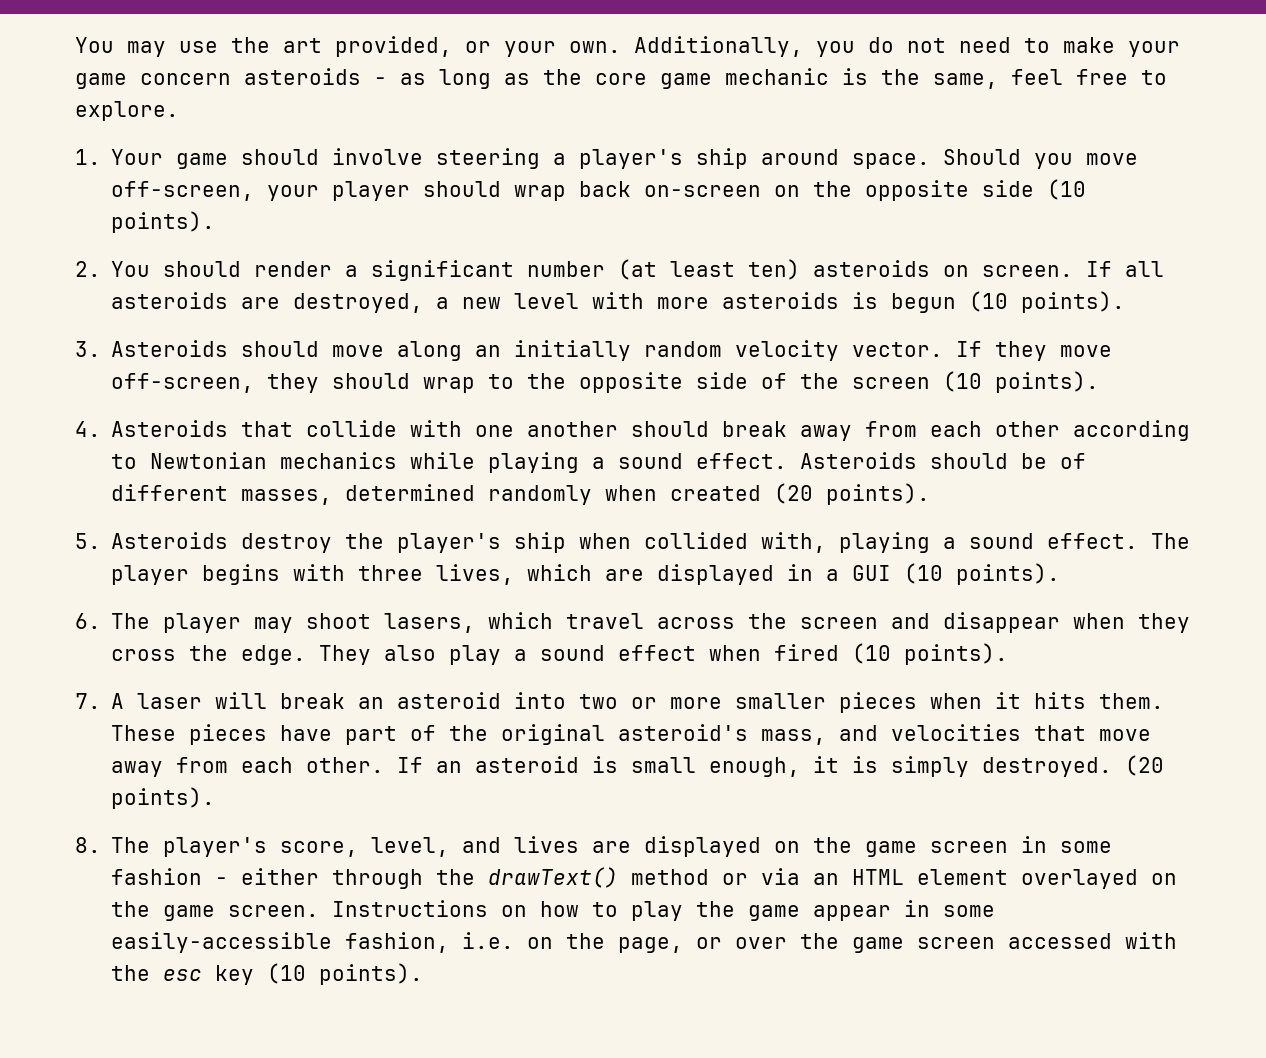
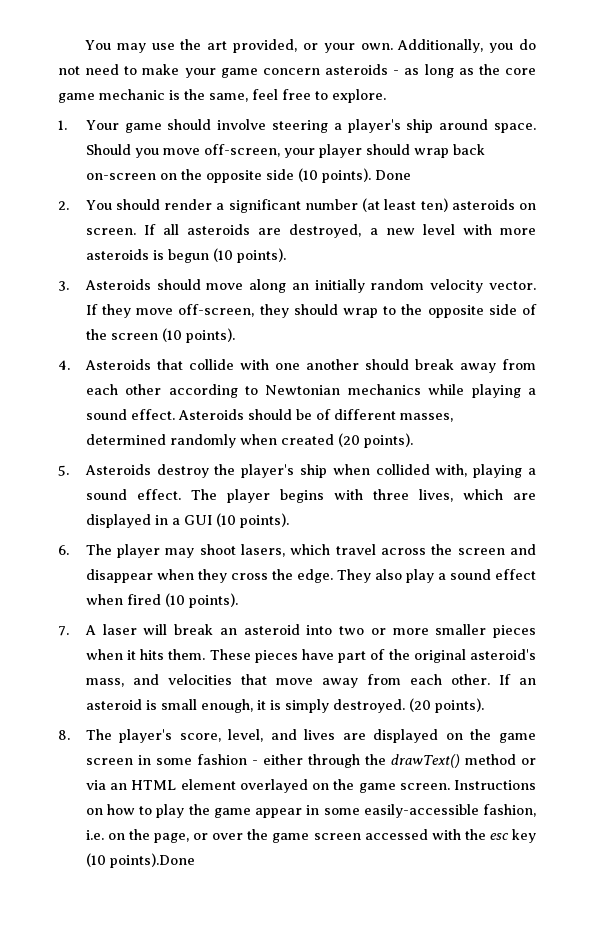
(216, 222) none -> [374,170,411,180] Done
[319,963,424,985] points). -> [109,853,195,868] points).Done

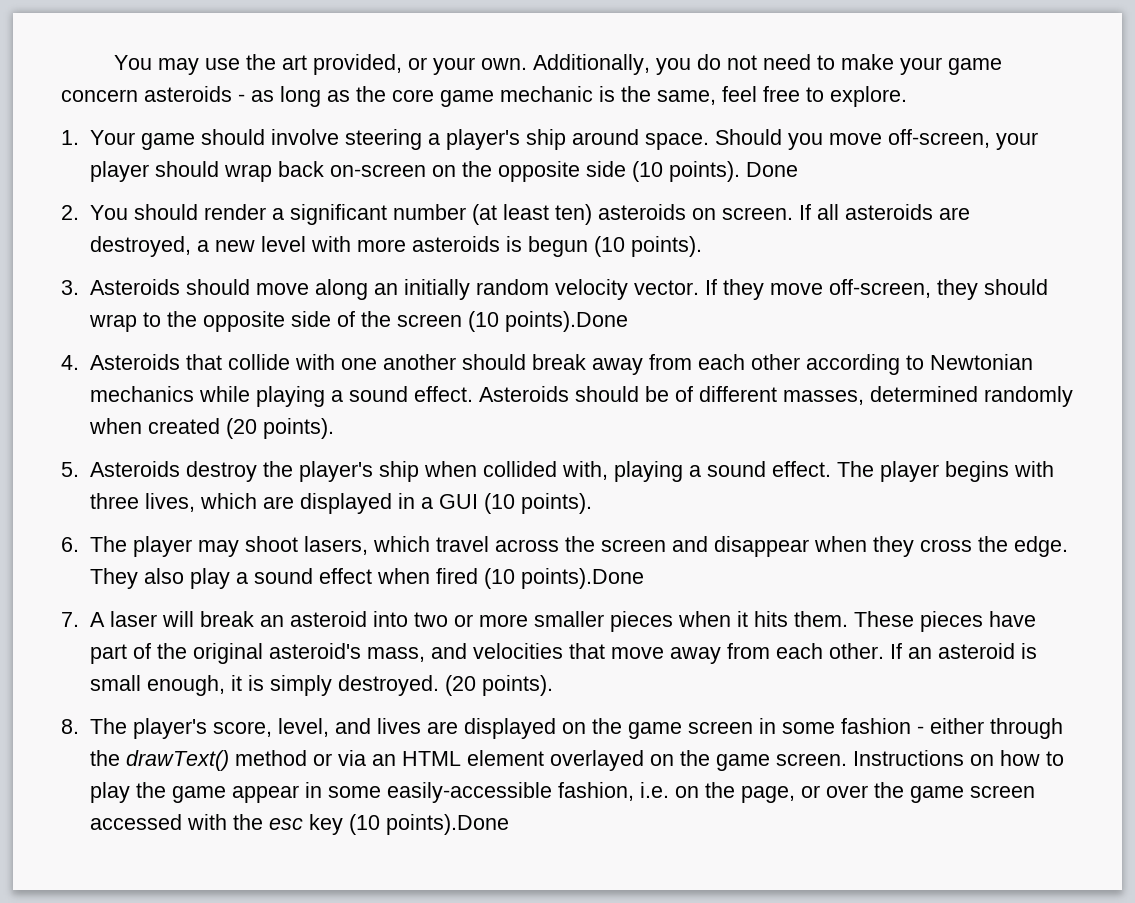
[185,328,235,343] points). -> [504,311,628,332] points).Done
[188,593,238,608] points). -> [520,568,644,589] points).Done

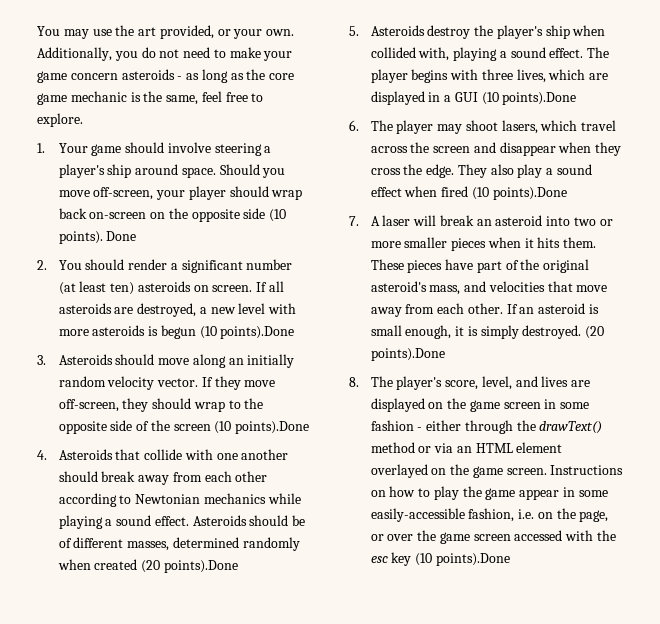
[630,236,702,257] points). -> [220,326,295,339] points).Done
[262,418,334,439] points). -> [163,560,238,573] points).Done
[520,493,592,514] points). -> [502,92,577,105] points).Done
[481,675,553,696] points). -> [370,348,445,361] points).Done

